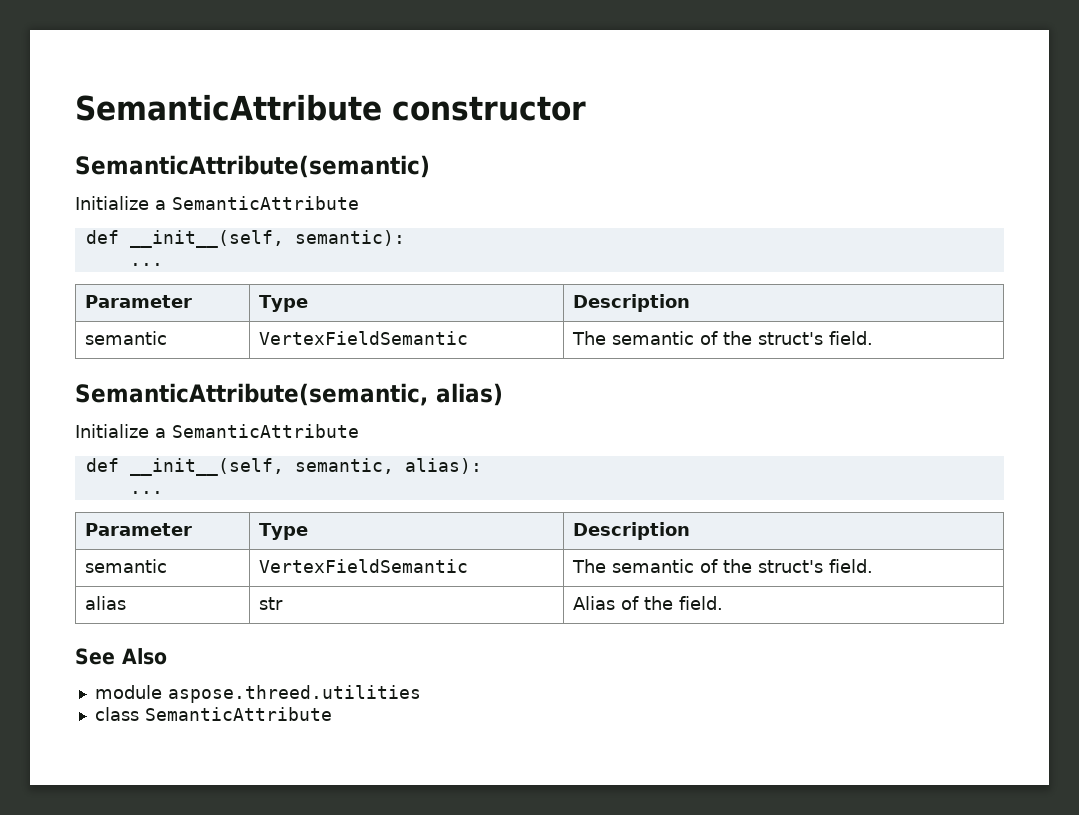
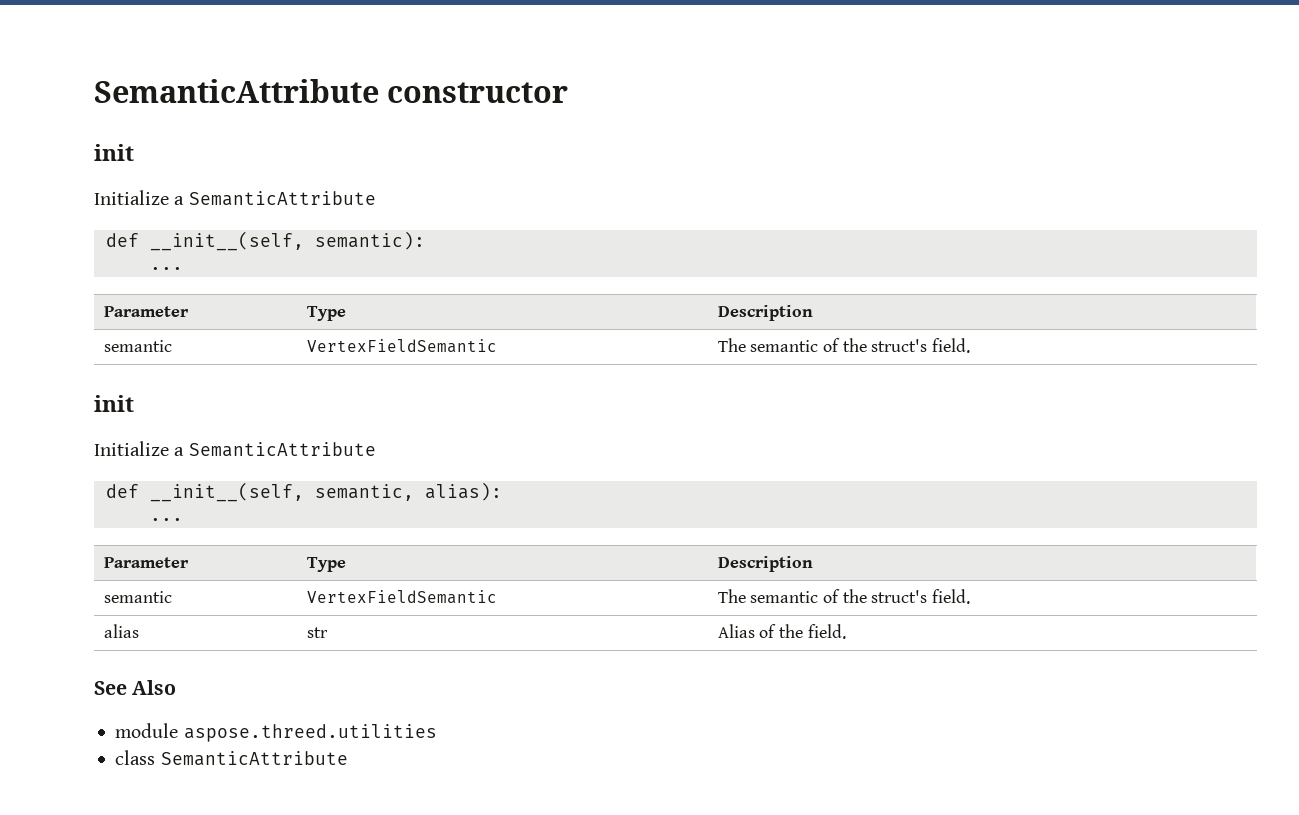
[75,155,430,178] SemanticAttribute(semantic) -> [94,144,134,161] init
[75,383,503,406] SemanticAttribute(semantic, alias) -> [94,395,134,412] init

